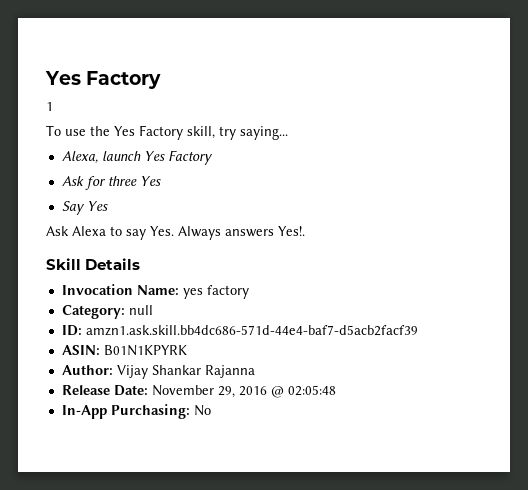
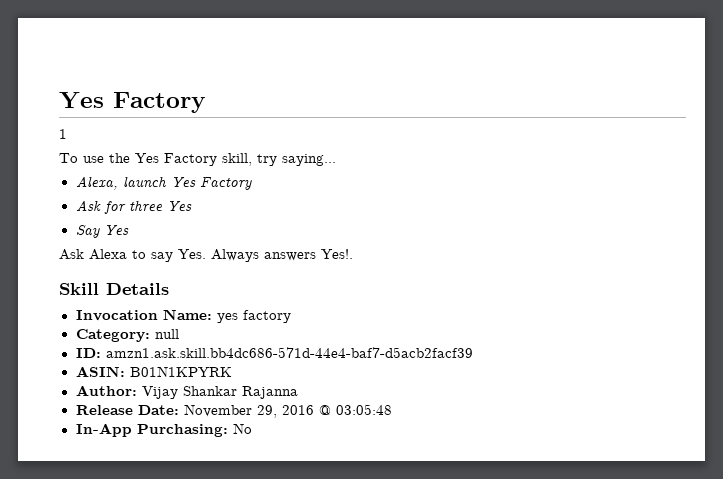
[287,385,336,396] 02:05:48 -> [335,404,392,415] 03:05:48

